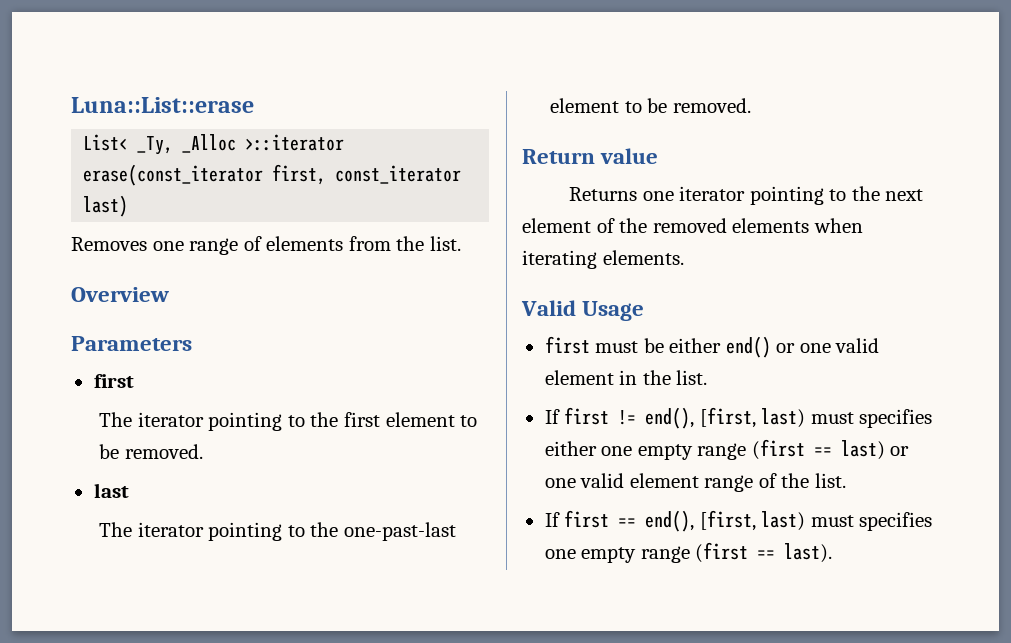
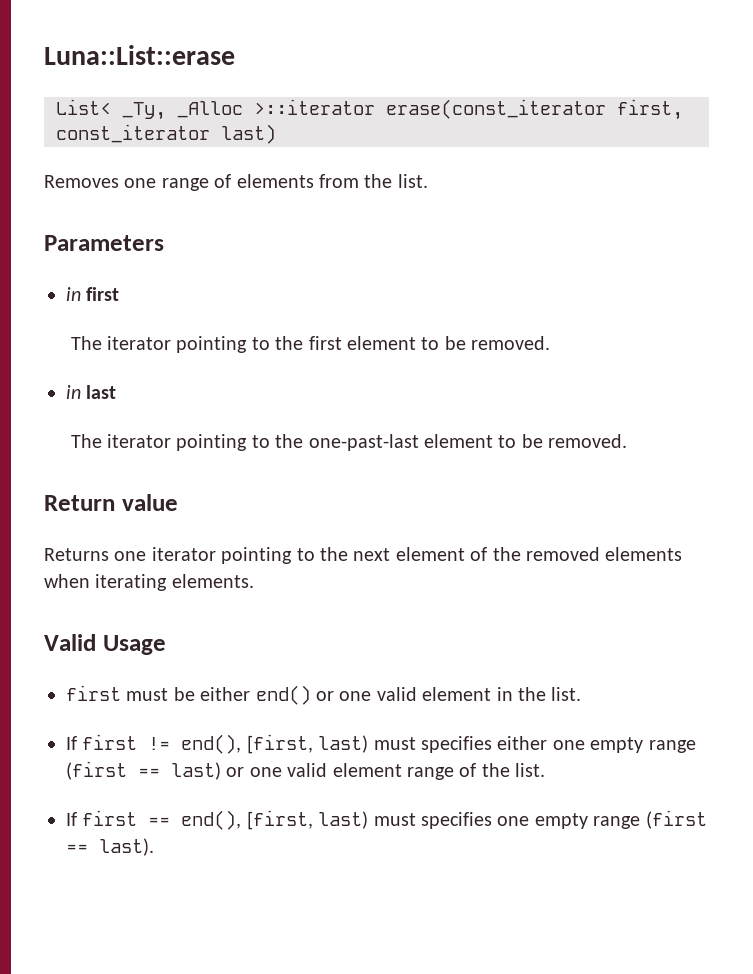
[71,287,169,302] // Overview -> (428, 181) none
(192, 343) none -> [66,287,81,301] in
(203, 451) none -> [66,385,81,399] in

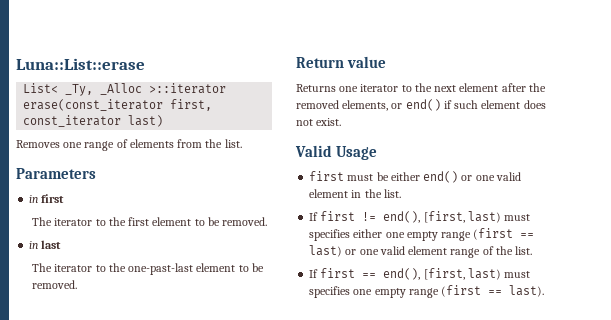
[176,336,248,353] pointing -> (93, 222) none
[176,434,248,451] pointing -> (93, 268) none
[221,547,293,564] pointing -> (399, 88) none
[470,547,488,561] of -> [501,83,526,92] after
[605,547,683,561] [44,574,254,591] elements when iterating elements. -> [342,99,546,111] [296,118,342,126] elements, or end() if such element does not exist.

